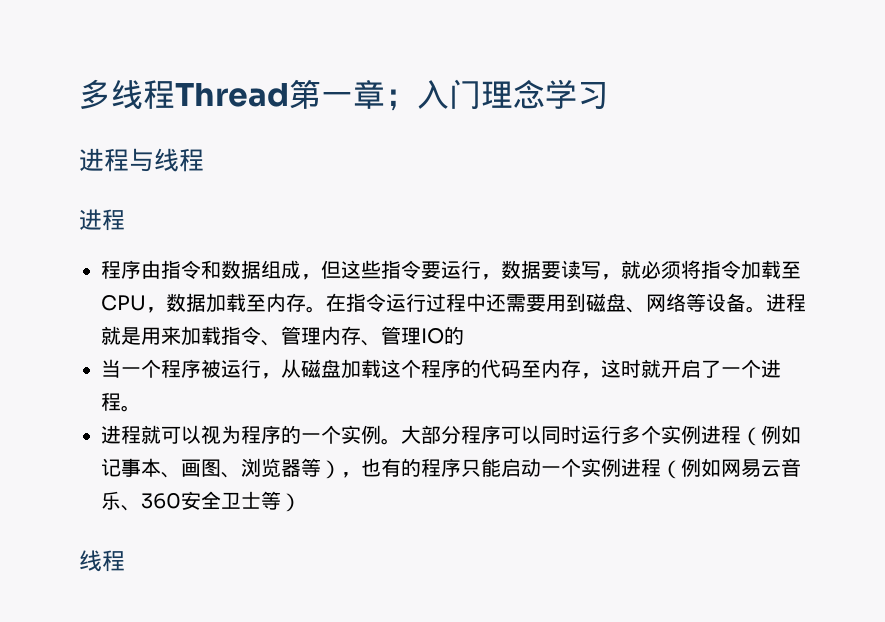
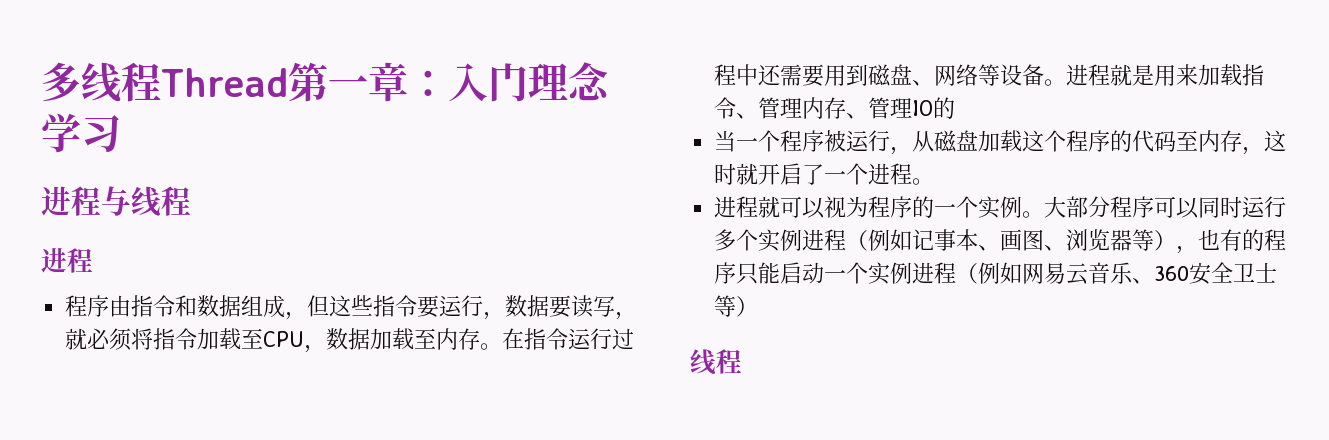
[385,89,417,111] ； -> [408,70,448,97] ：

